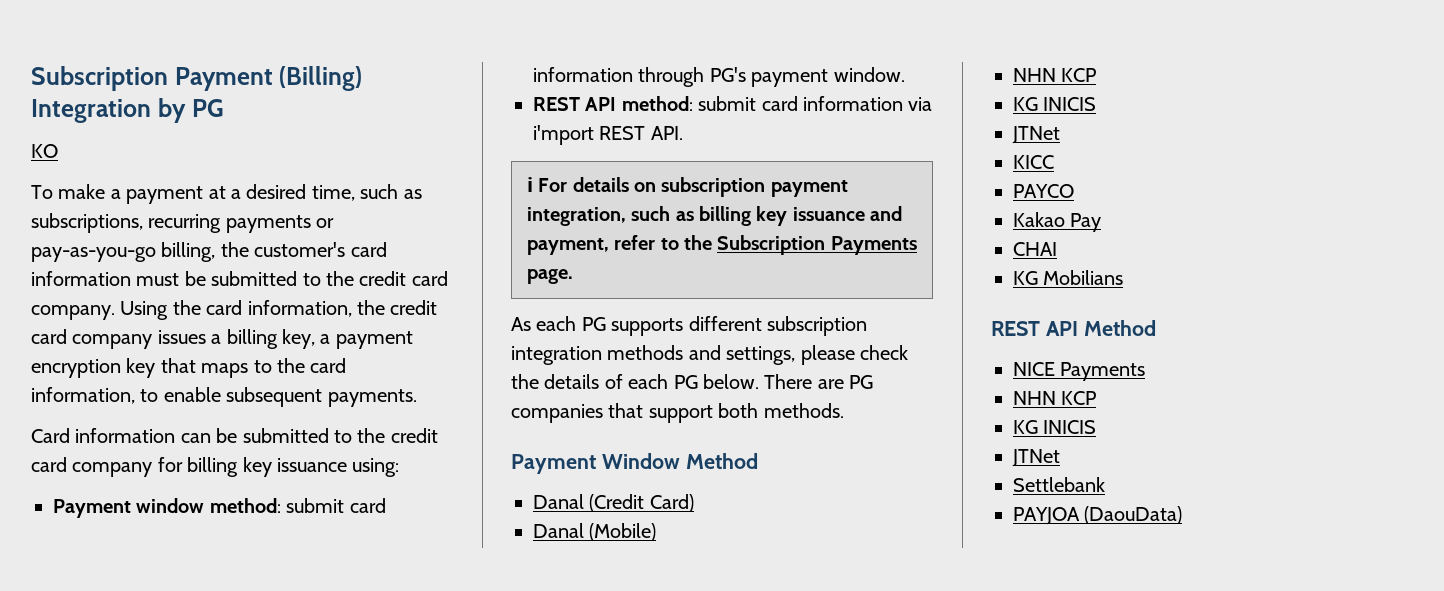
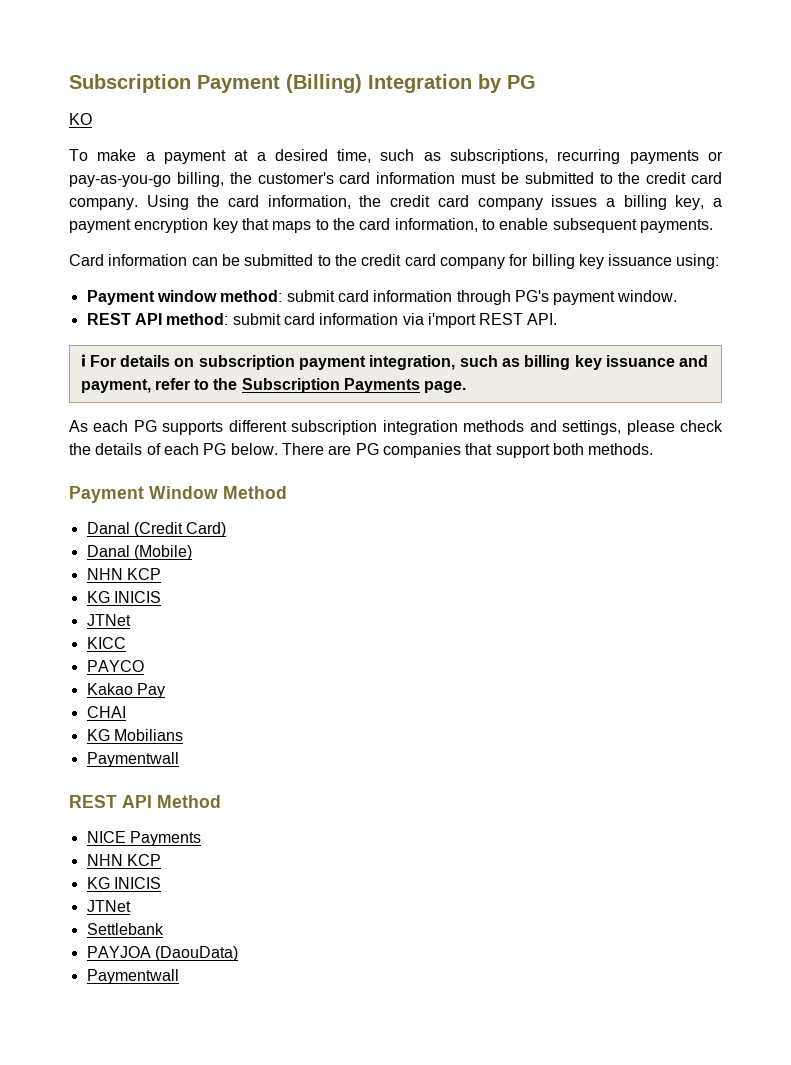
(1124, 277) none -> [86,752,179,767] // Paymentwall
(1183, 515) none -> [86,969,179,984] // Paymentwall

